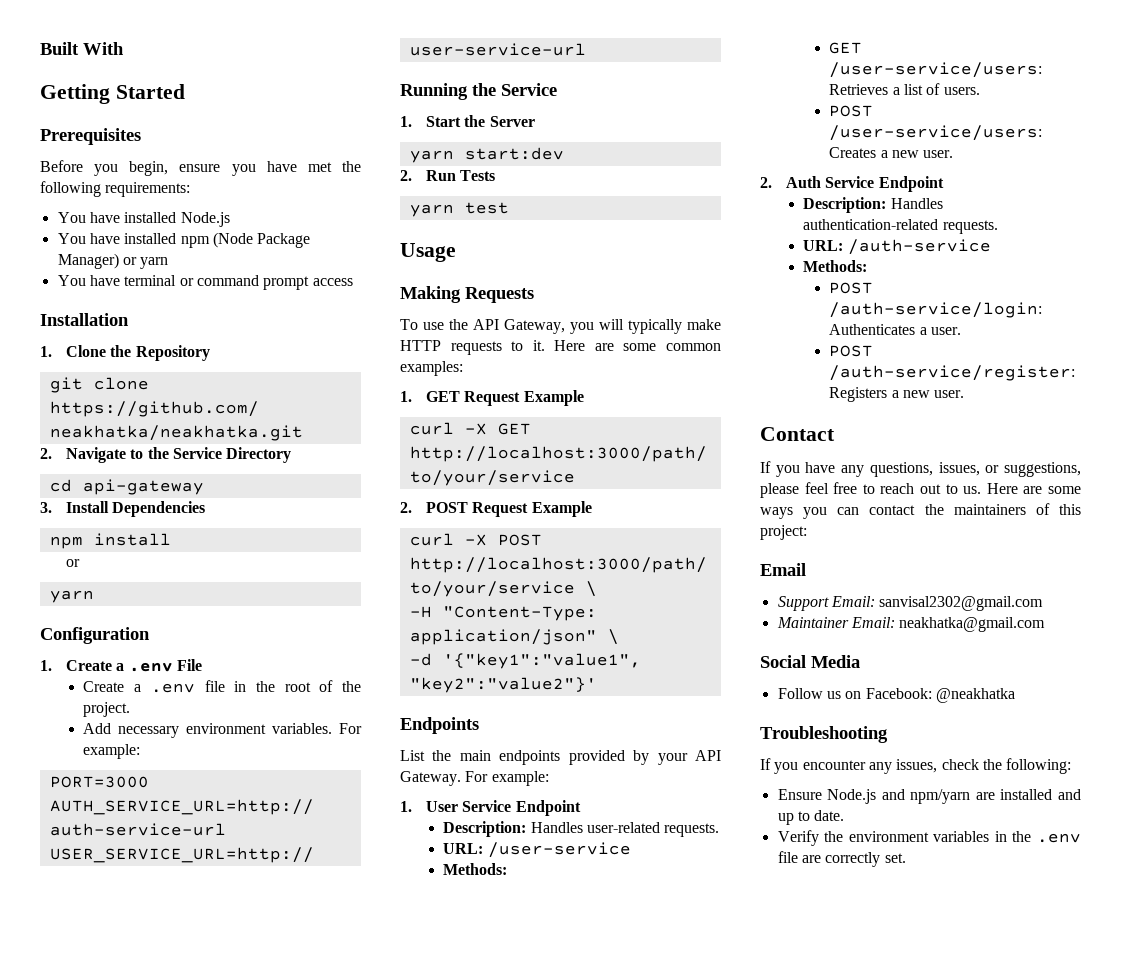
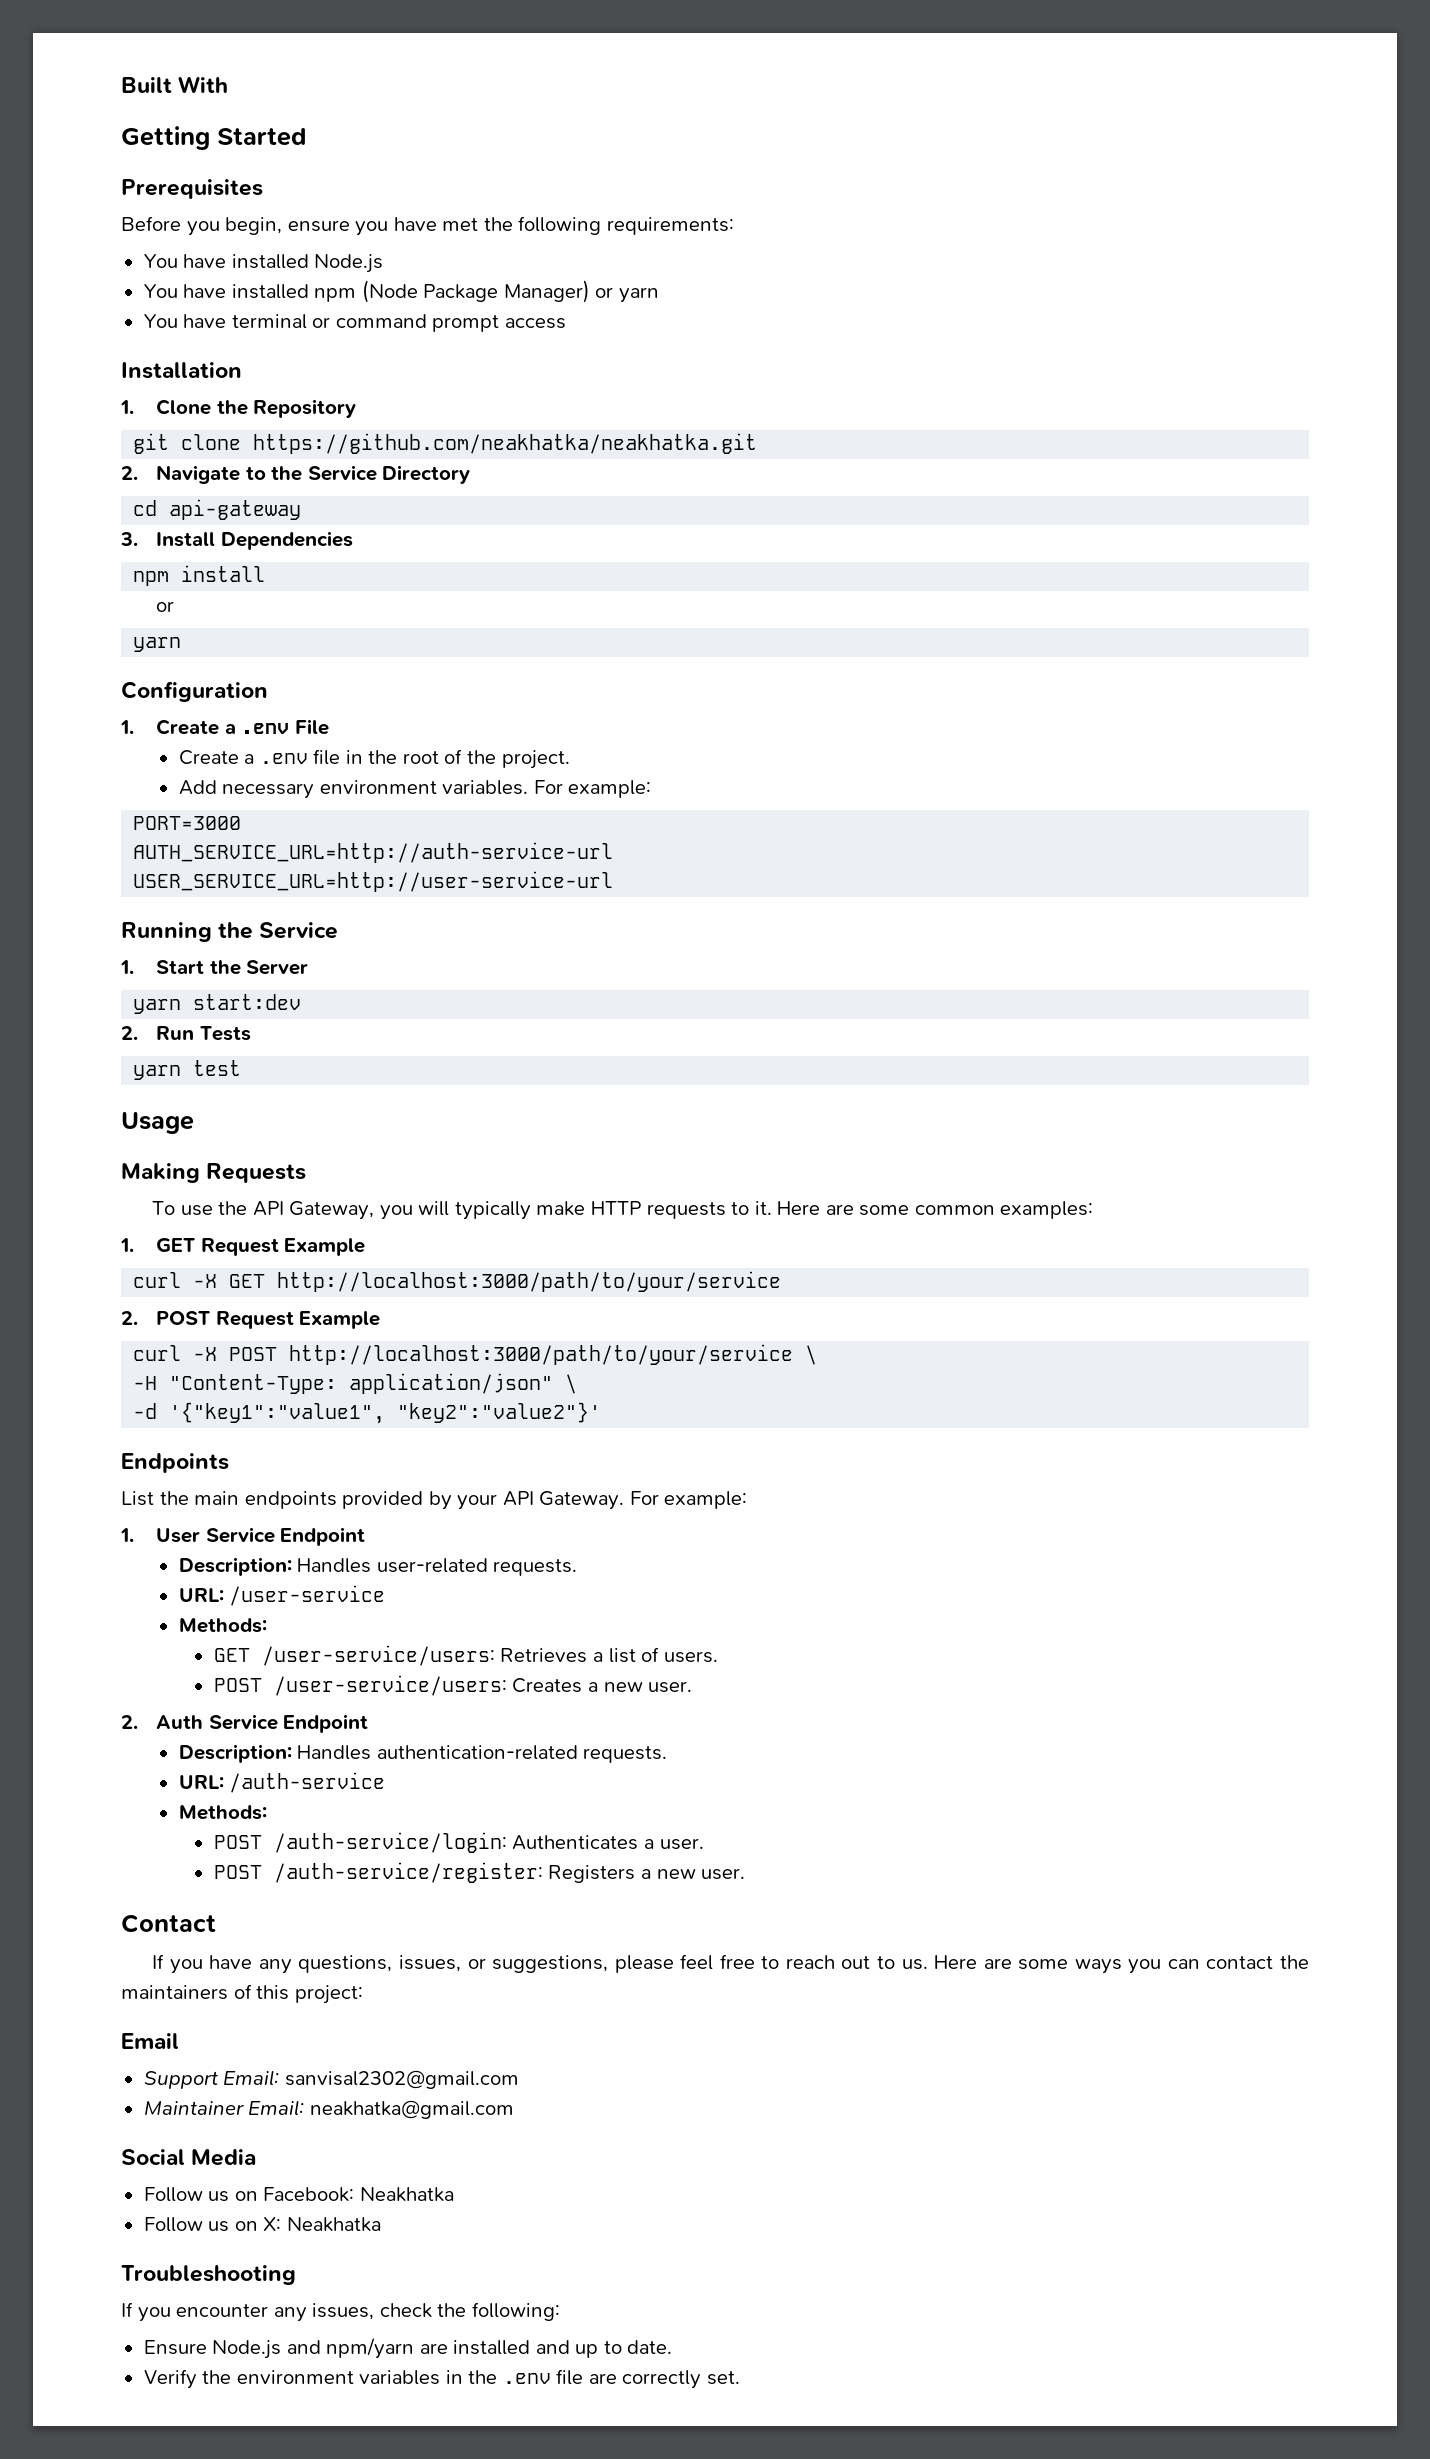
[935,688,1015,703] @neakhatka -> [359,2187,454,2202] [143,2217,381,2232] Neakhatka // Follow us on X: Neakhatka

